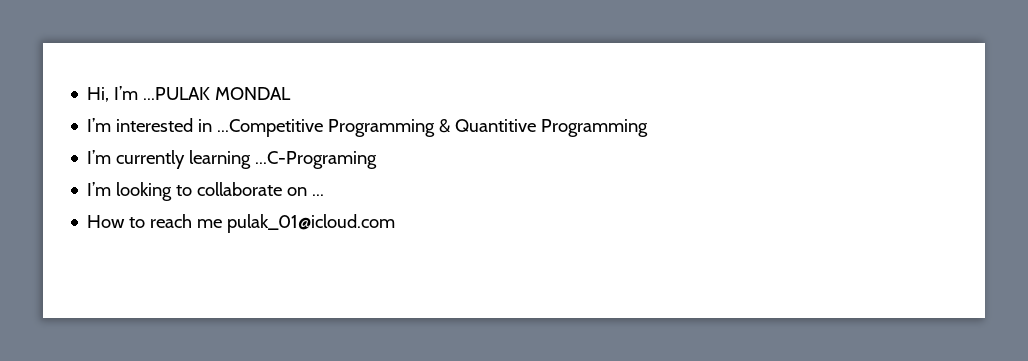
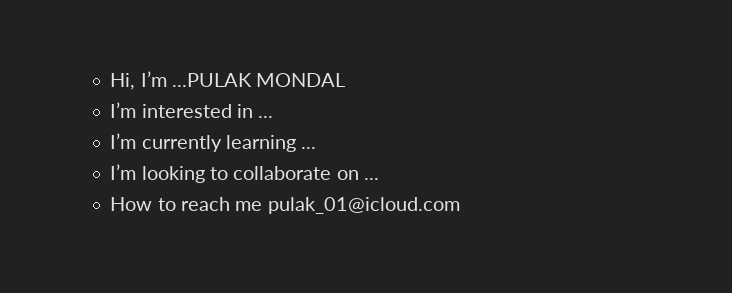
[217,119,649,137] ...Competitive Programming & Quantitive Programming -> [258,116,274,118] ...
[255,151,378,169] ...C-Programing -> [301,147,317,149] ...

